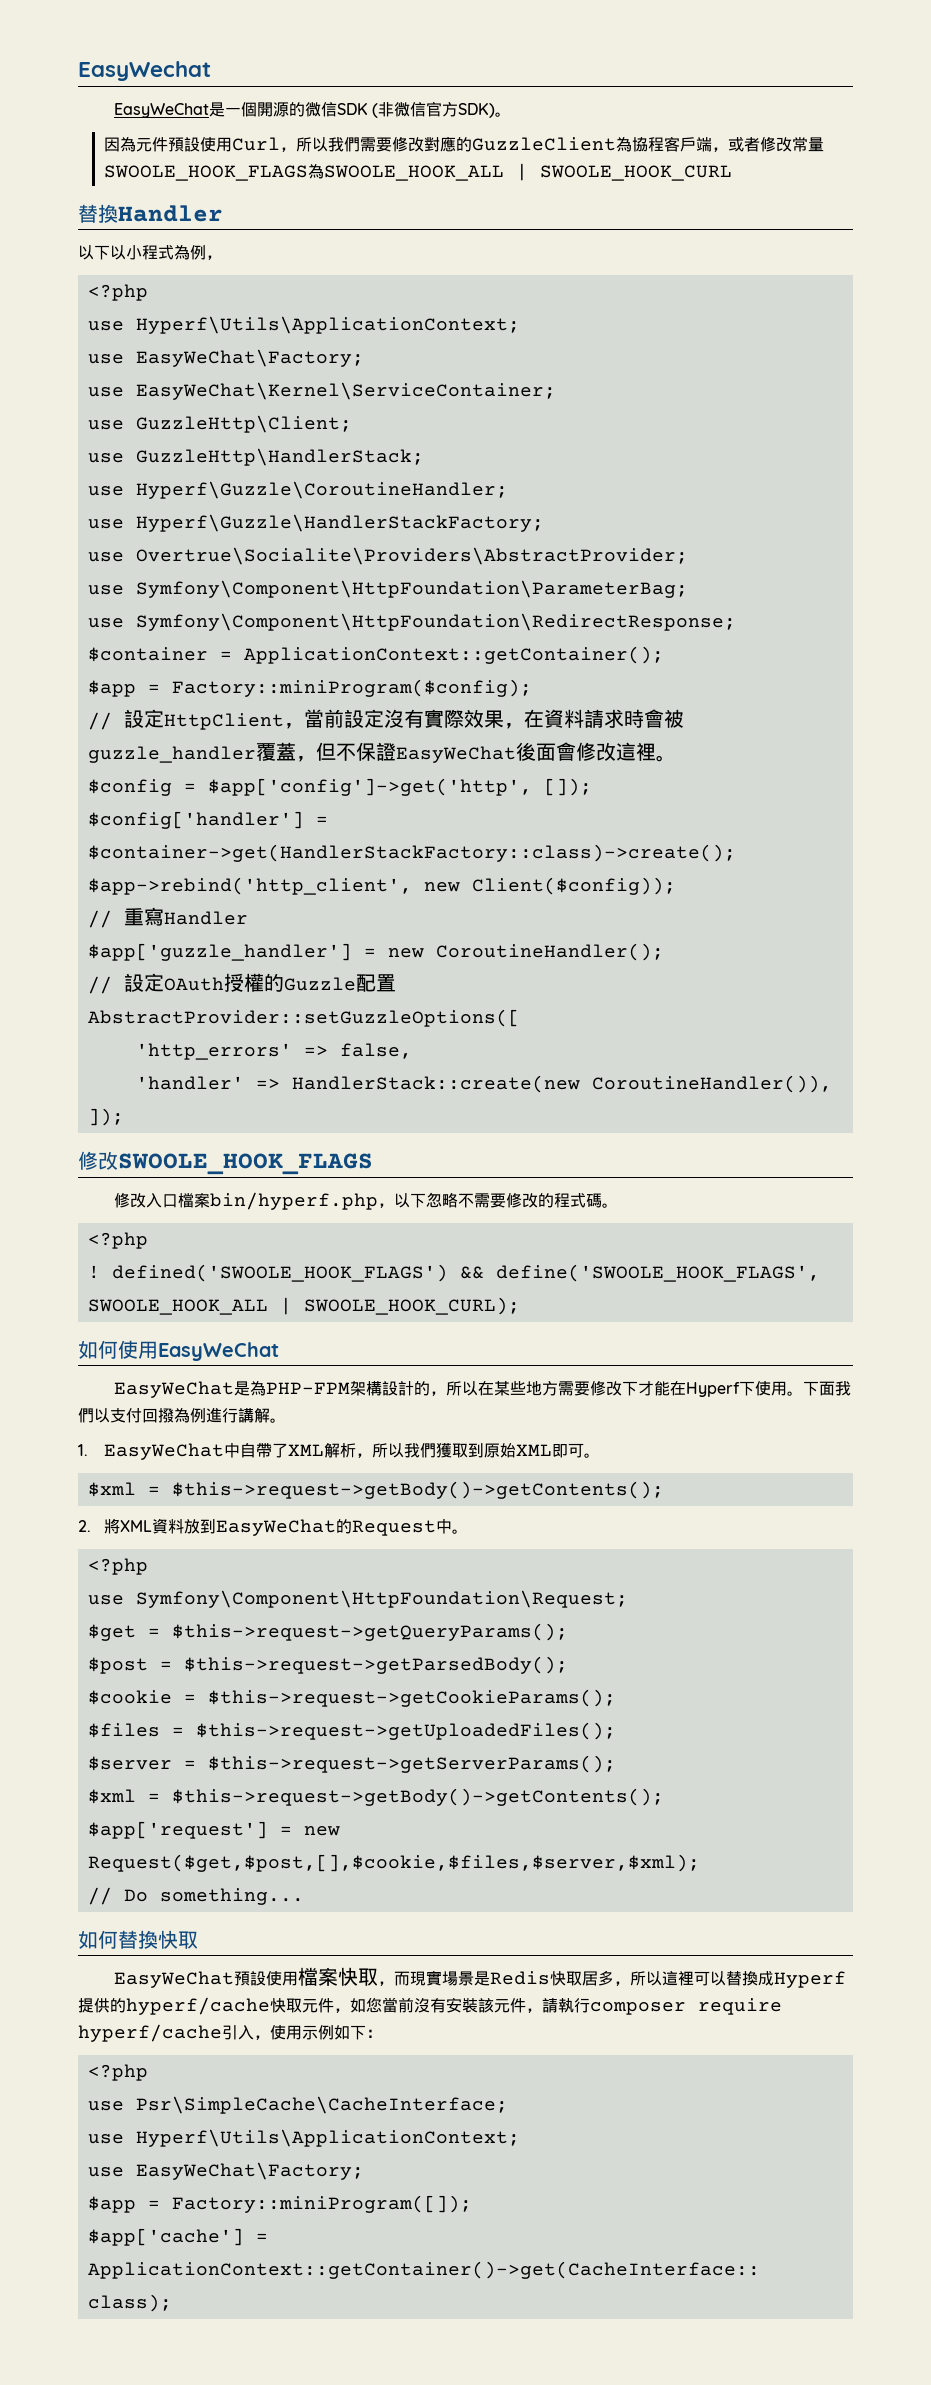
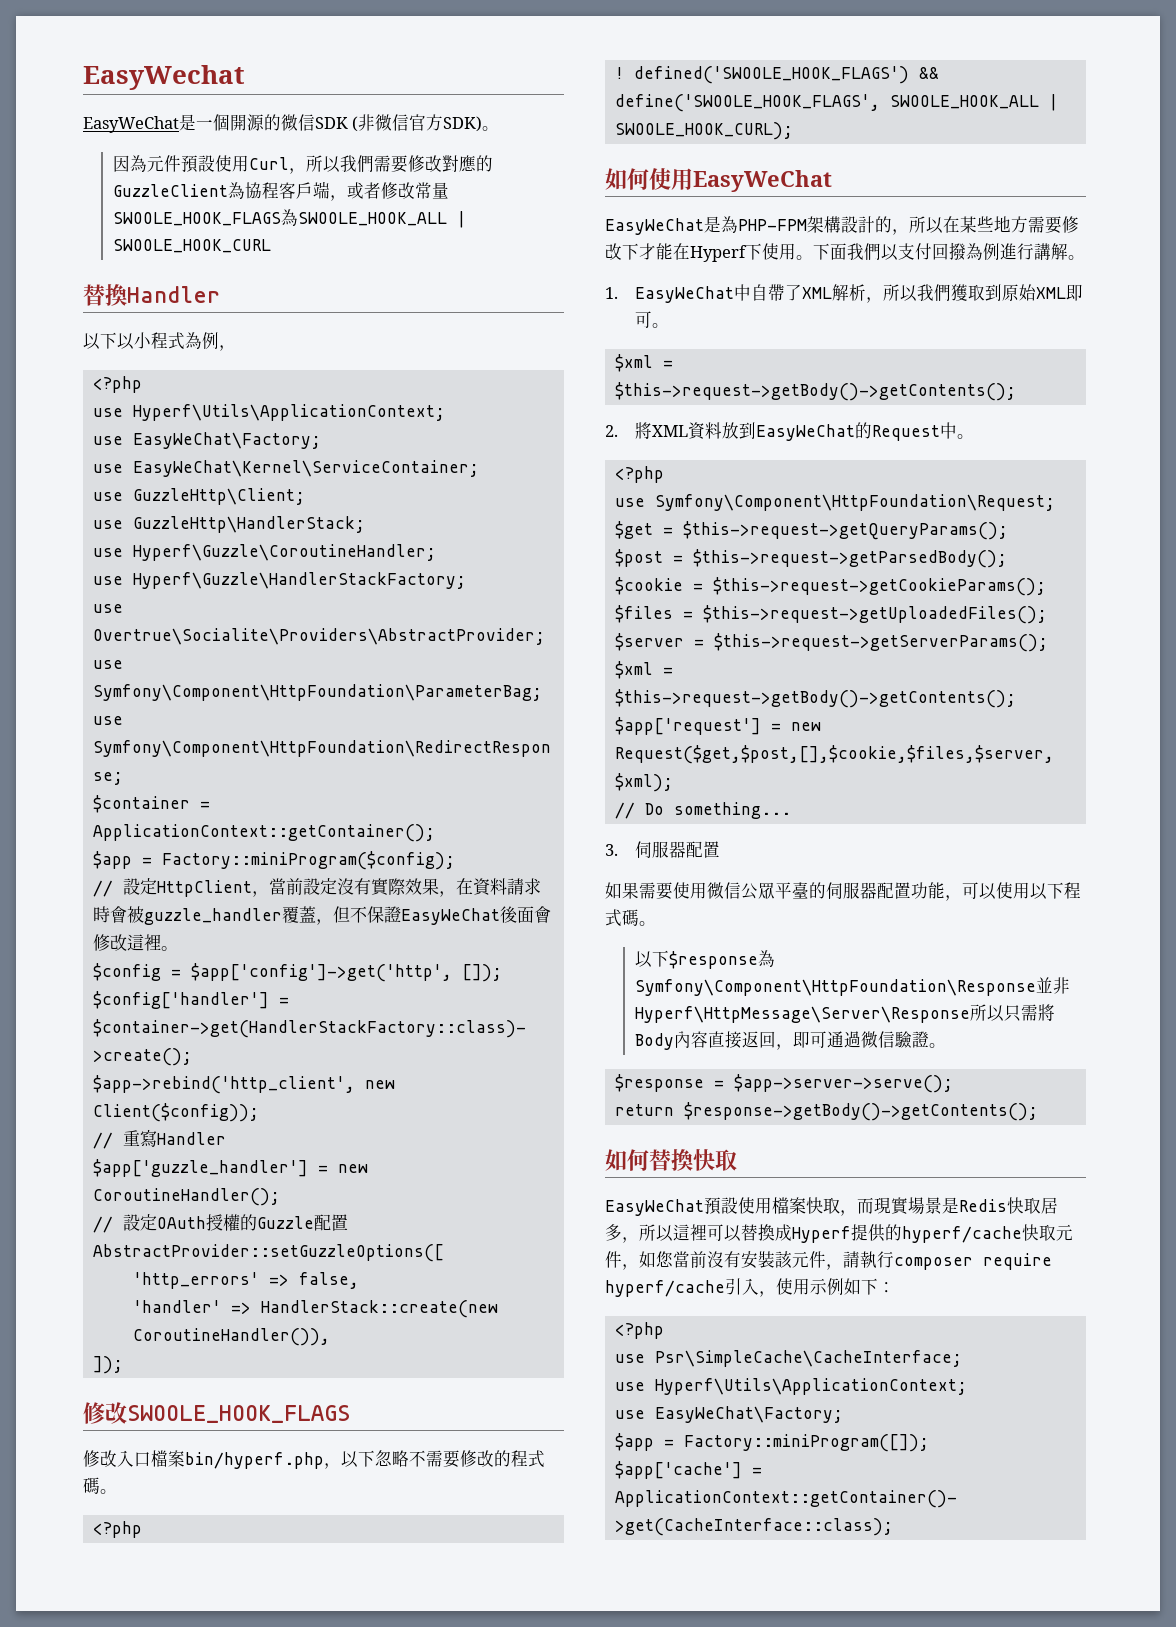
(304, 1896) none -> [605,841,720,858] [605,882,1081,901] [605,909,656,927] [634,950,775,969] [634,977,1070,996] [634,1004,1055,1023] [634,1031,946,1050] [614,1074,953,1093] [614,1102,1038,1121] // 3.伺服器配置 // 如果需要使用微信公眾平臺的伺服器配置功能，可以使用以下程式碼。 // 以下$response為Symfony\Component\HttpFoundation\Response並非Hyperf\HttpMessage\Server\Response所以只需將Body內容直接返回，即可通過微信驗證。 // $response = $app->server->serve(); // return $response->getBody()->getContents();

